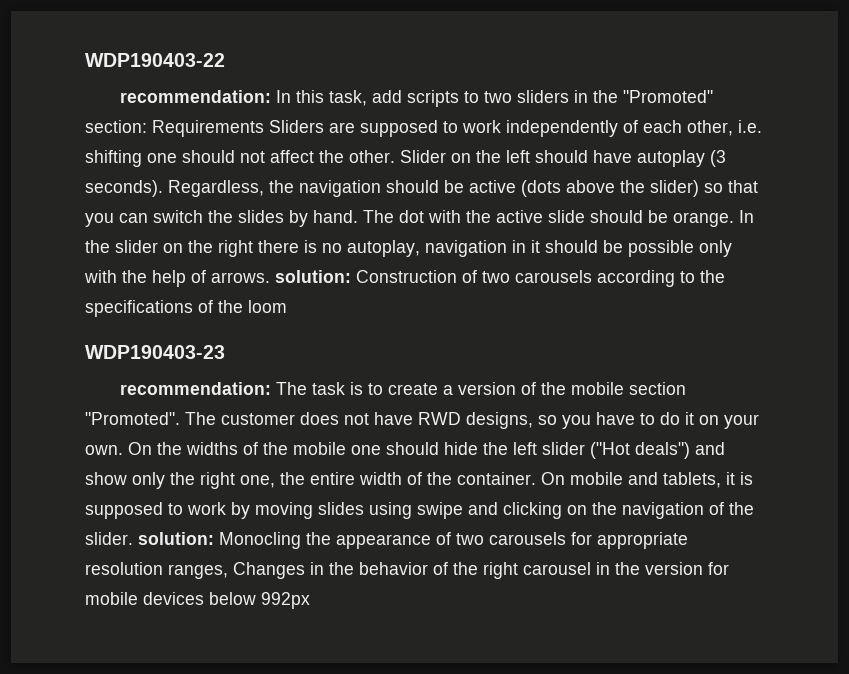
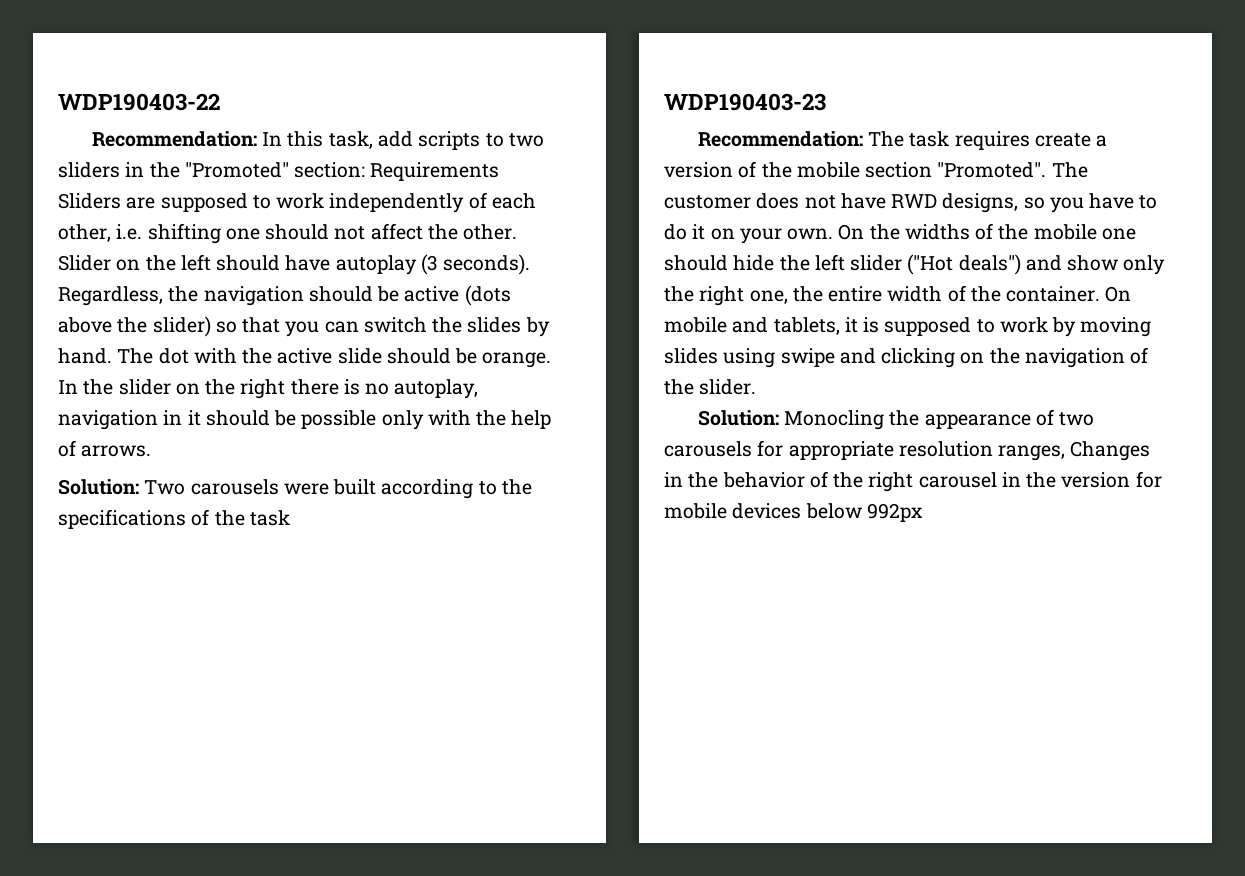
[119,90,271,103] recommendation: -> [91,131,257,147] Recommendation:
[275,270,592,283] solution: Construction of two carousels -> [58,479,377,495] // Solution: Two carousels were built
[248,300,287,313] loom -> [249,510,290,526] task
[119,382,271,395] recommendation: -> [697,131,863,147] Recommendation:
[349,382,383,395] is to -> [954,131,1030,150] requires
[138,532,214,545] solution: -> [697,410,779,426] // Solution:

